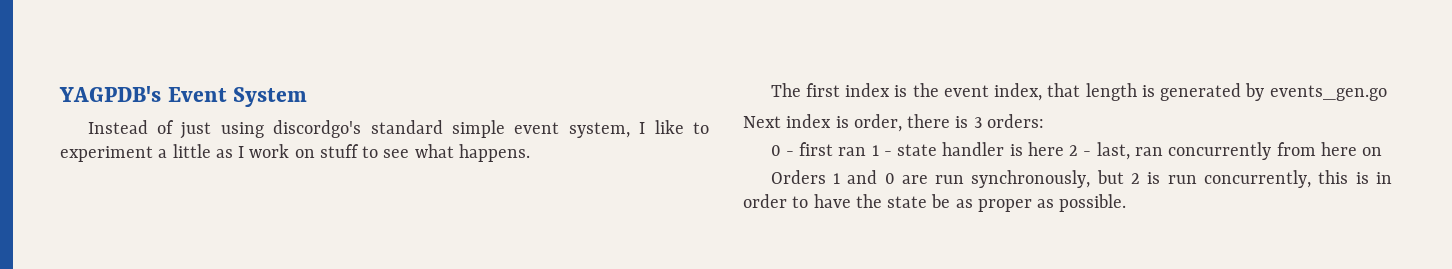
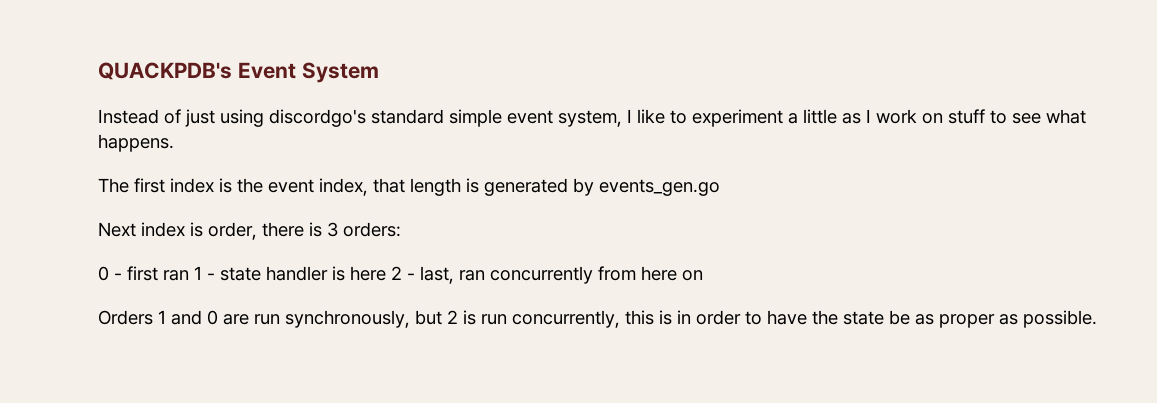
[59,86,161,102] YAGPDB's -> [98,62,232,80] QUACKPDB's

